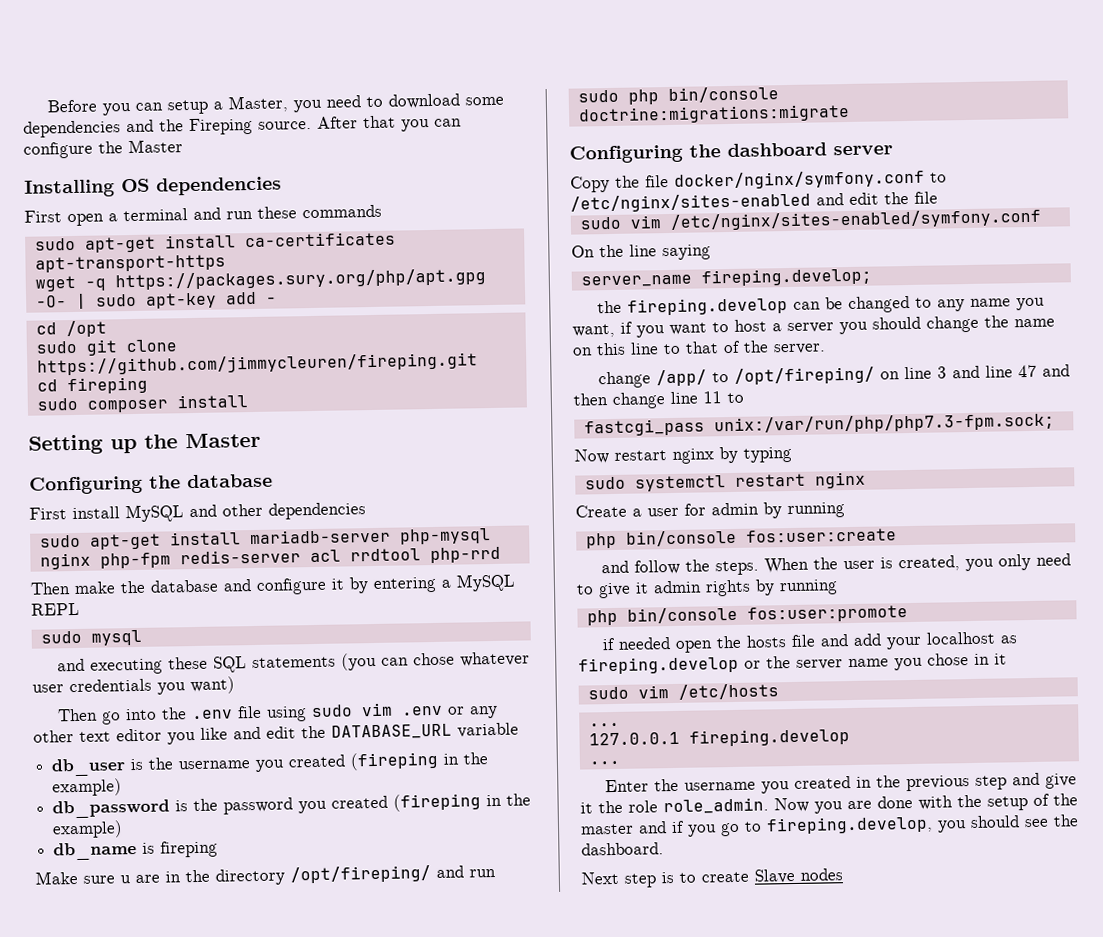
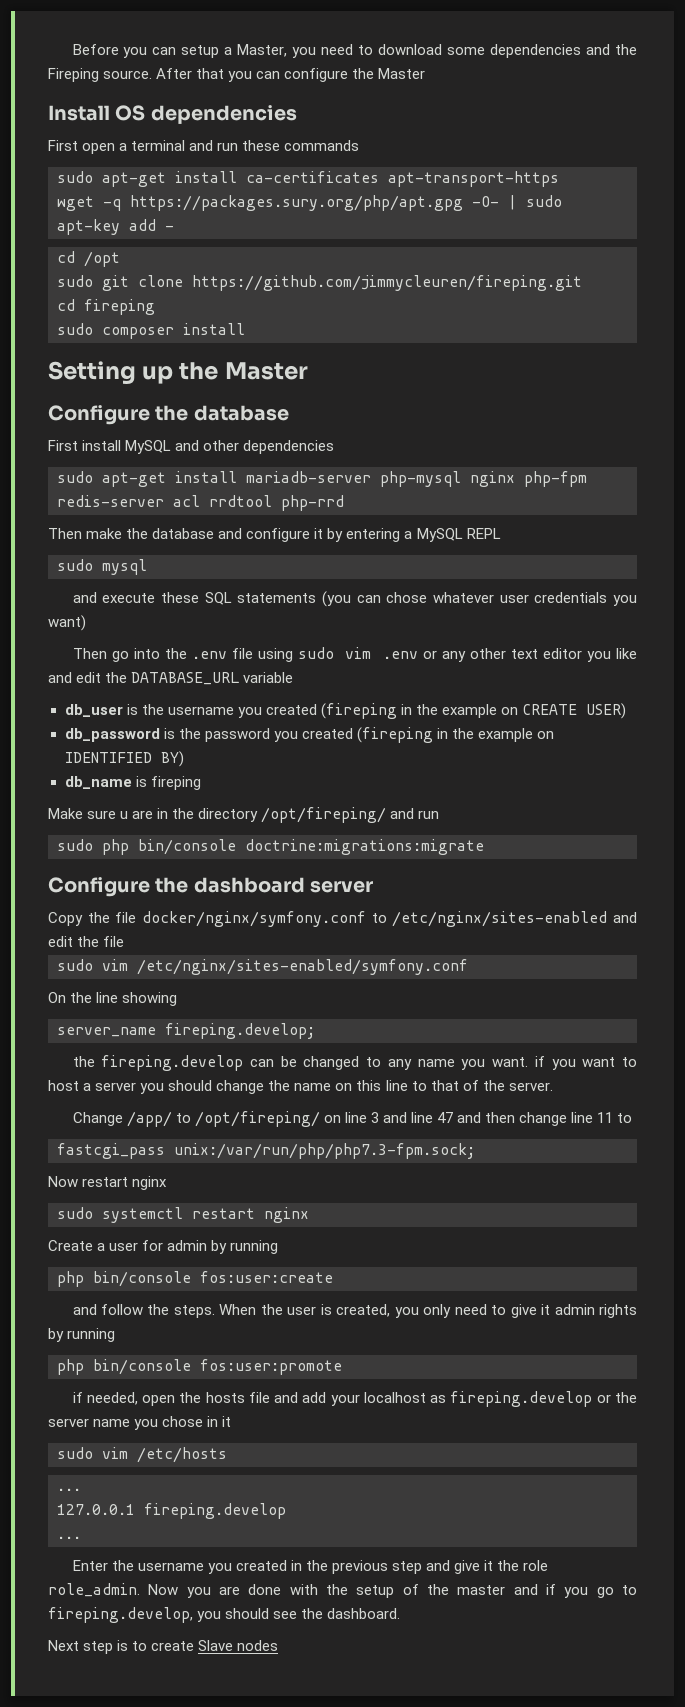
[24,179,115,198] Installing -> [48,105,110,121] Install
[29,475,143,495] Configuring -> [48,405,150,425] Configure
[90,658,164,675] executing -> [102,593,156,603] execute
[52,778,123,797] example) -> [441,703,627,719] example on CREATE USER)
[52,820,124,839] example) -> [477,728,554,742] [64,751,184,767] example on IDENTIFIED BY)
[569,144,683,164] Configuring -> [48,877,150,897] Configure
[662,244,711,261] saying -> [122,992,178,1006] showing
[572,323,615,338] want, -> [492,1057,529,1067] want.
[598,371,652,389] change -> [72,1112,123,1126] Change
[719,446,792,464] by typing -> (168, 1183) none
[618,637,672,650] needed -> [86,1392,138,1405] needed,

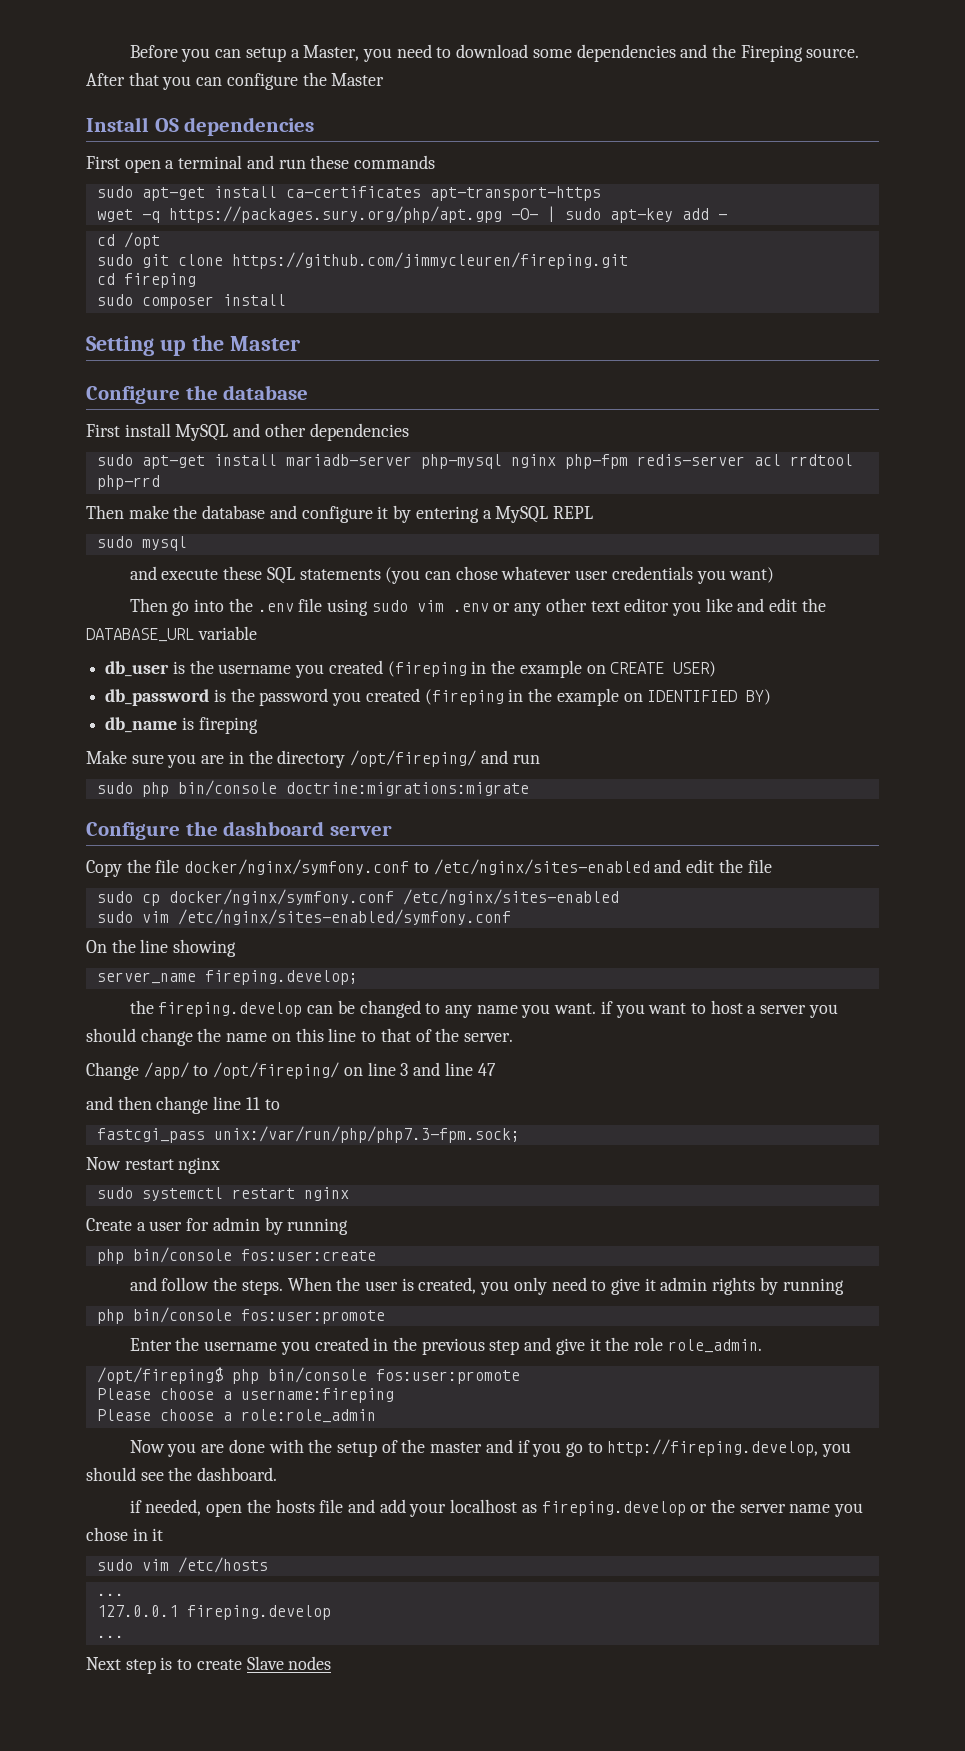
[120,811,129,819] u -> [167,754,197,768] you
(125, 941) none -> [96,889,619,906] // sudo cp docker/nginx/symfony.conf /etc/nginx/sites-enabled
(453, 1117) none -> (496, 1069) //
(342, 1367) none -> [129,1337,762,1355] [96,1367,520,1384] [96,1388,394,1403] [96,1409,376,1423] [129,1439,852,1457] [86,1467,278,1481] // Enter the username you created in the previous step and give it the role role_admin. // /opt/fireping$ php bin/console fos:user:promote // Please choose a username:fireping // Please choose a role:role_admin // Now you are done with the setup of the master and if you go to http://fireping.develop, you should see the dashboard.
[72,1560,549,1574] [48,1583,637,1598] [48,1607,401,1623] // Enter the username you created in the previous step and give it the role role_admin. Now you are done with the setup of the master and if you go to fireping.develop, you should see the dashboard. -> (124, 1636) none

